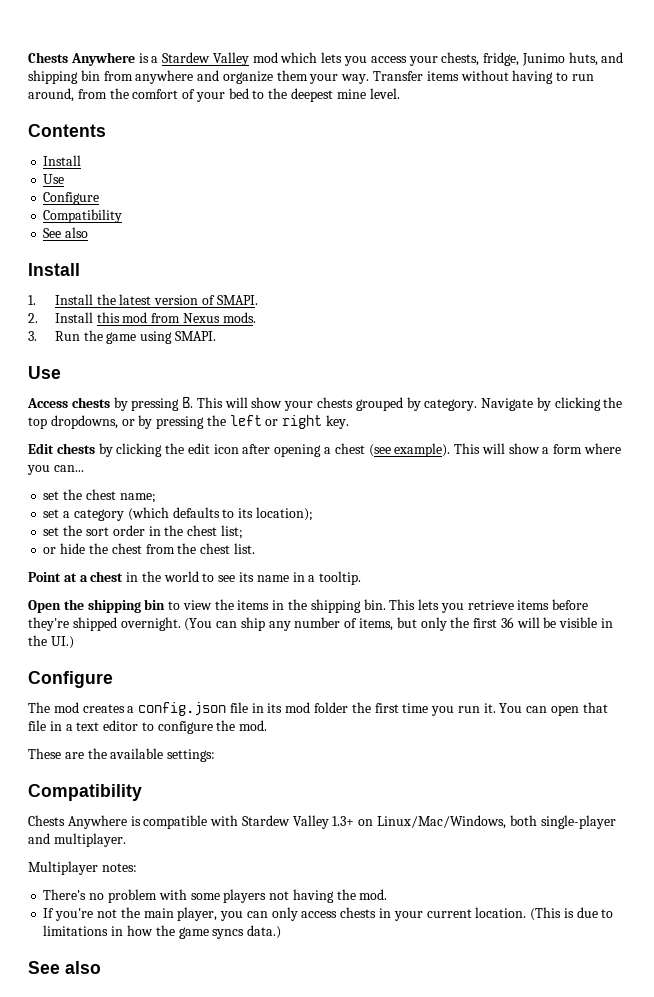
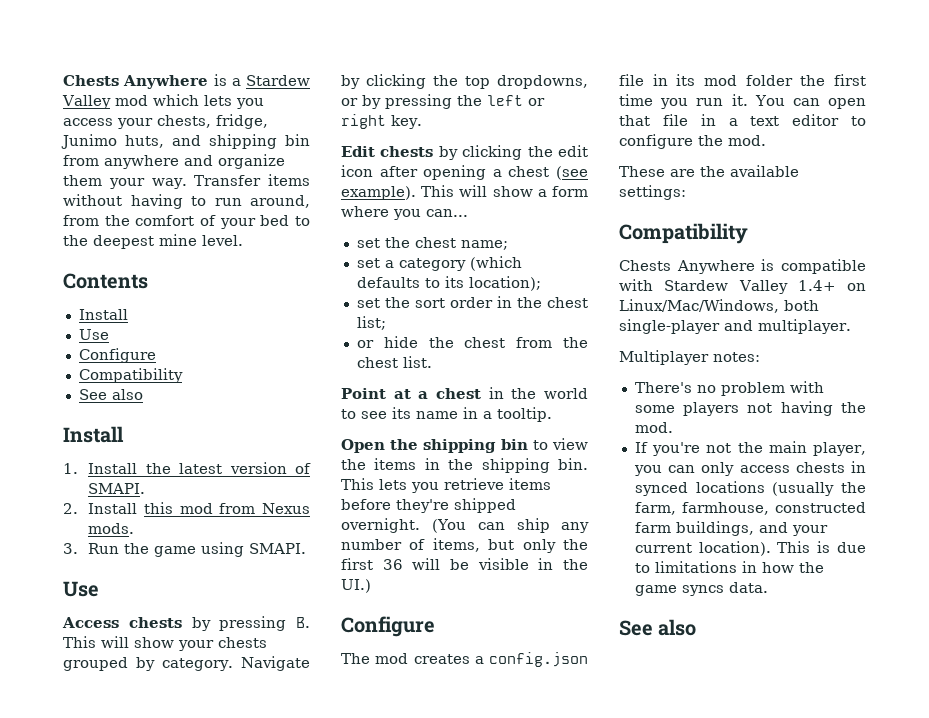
[332,816,355,826] 1.3+ -> [797,280,836,291] 1.4+
[393,907,562,921] your current location. (This -> [634,481,866,496] [634,502,866,515] [634,521,828,536] [634,541,811,556] synced locations (usually the farm, farmhouse, constructed farm buildings, and your current location). This
[247,925,282,939] data.) -> [728,582,768,593] data.

